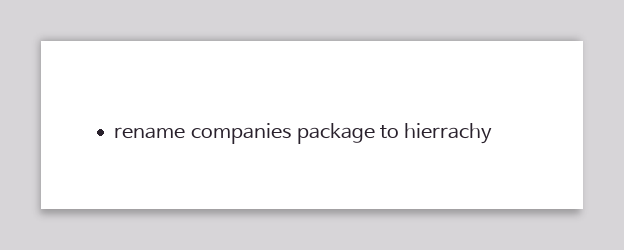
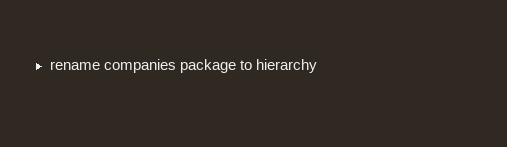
[404,123,493,144] hierrachy -> [255,59,317,73] hierarchy

